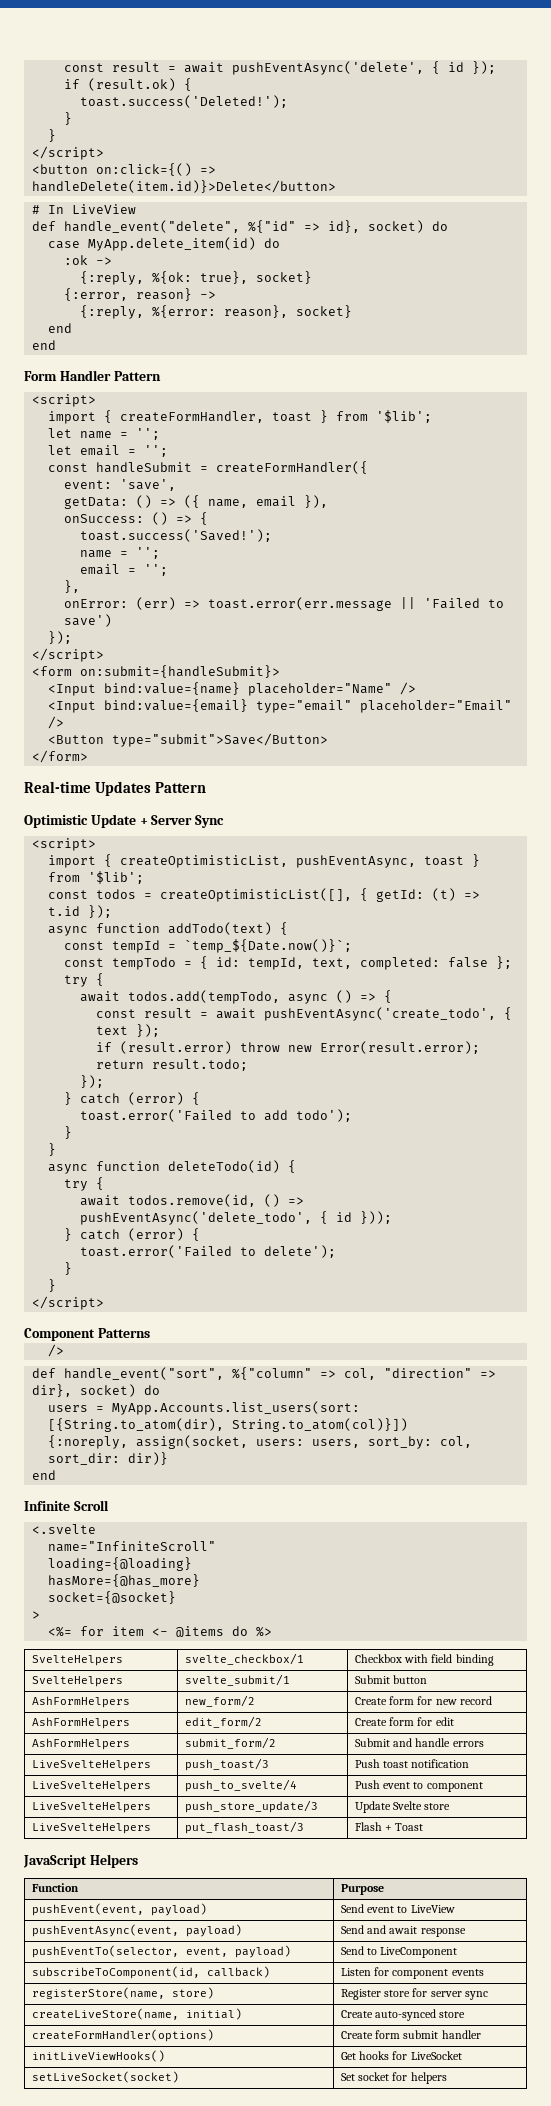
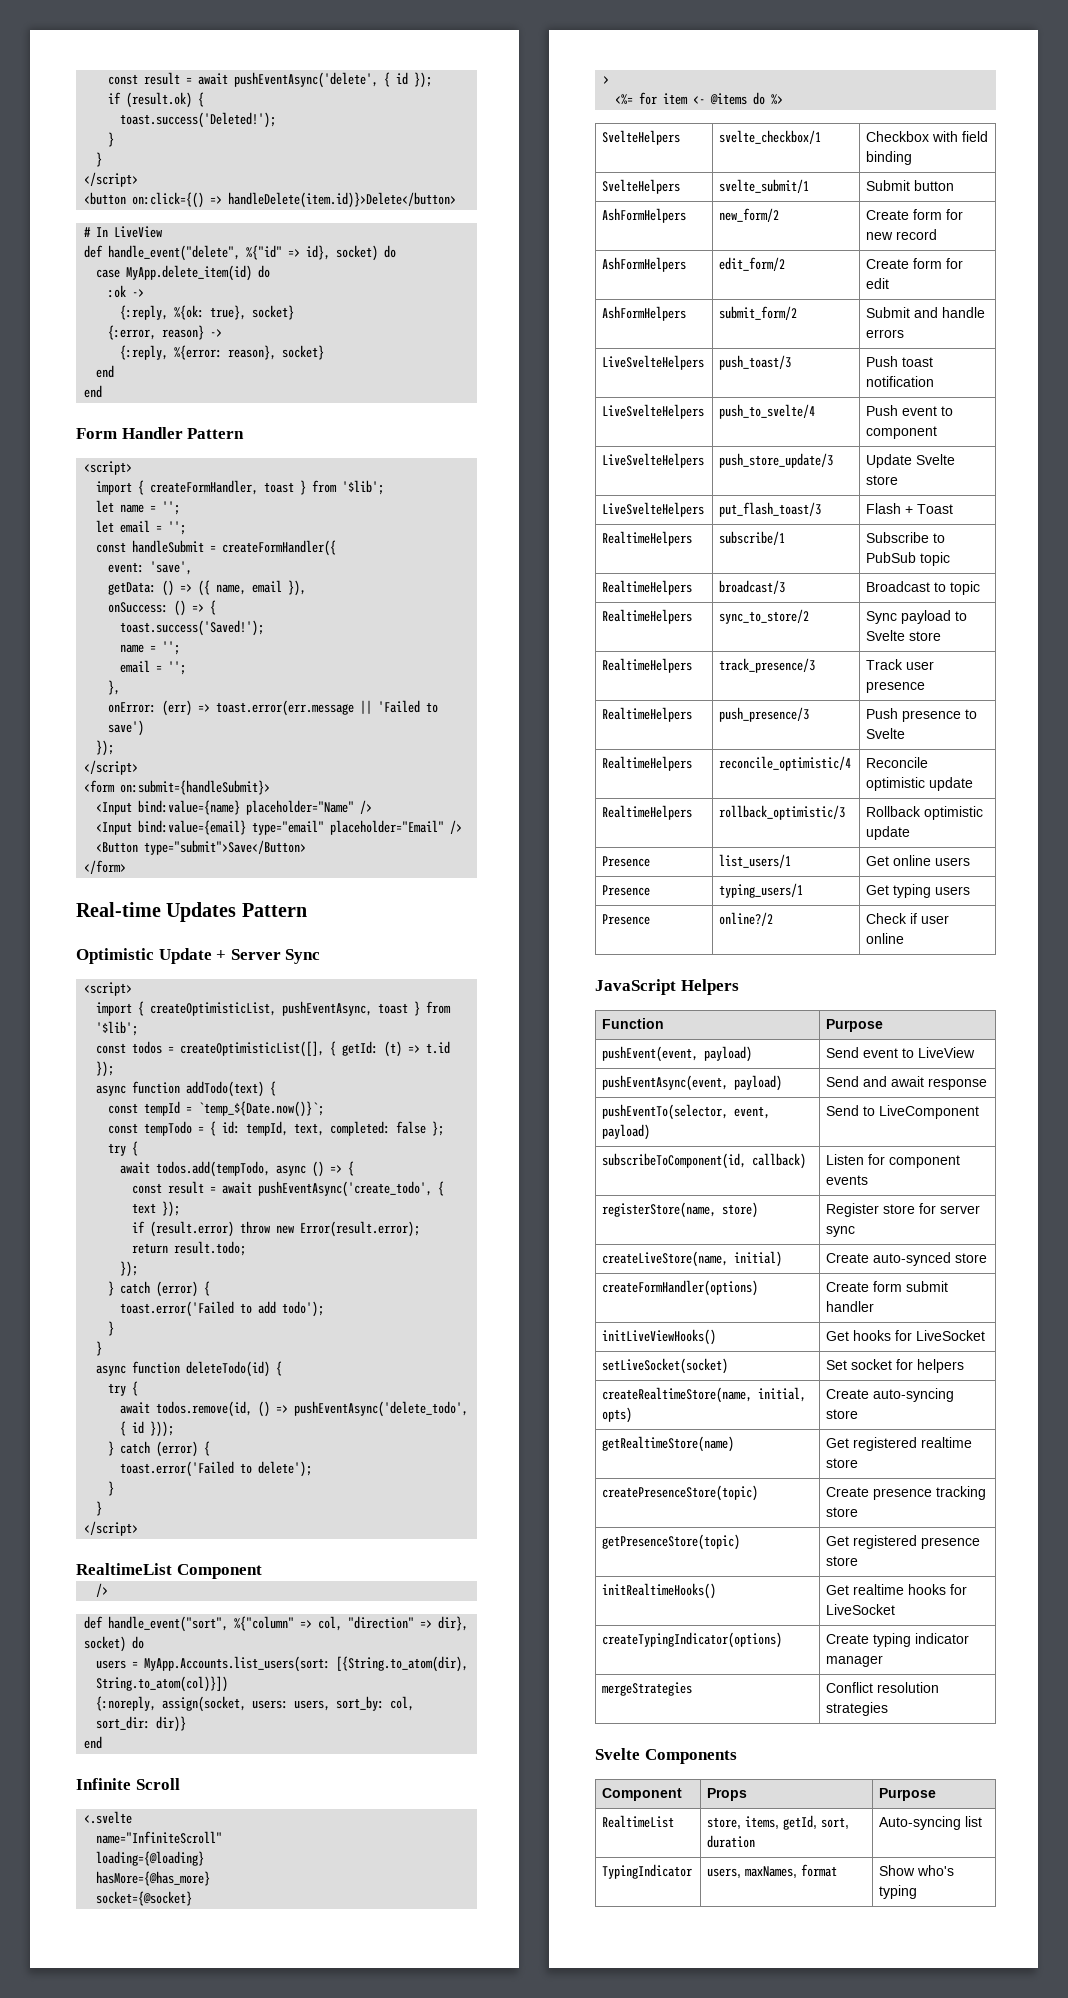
[24,1328,150,1341] Component Patterns -> [76,1563,262,1579] RealtimeList Component
(424, 1827) none -> [602,531,693,546] [719,531,786,545] [866,532,946,543] [866,552,951,566] [602,580,693,595] [719,580,786,594] [866,581,981,595] [602,609,693,624] [719,609,810,624] [866,610,968,624] [866,630,942,641] [602,658,693,673] [719,658,816,673] [866,659,935,670] [866,681,926,693] [602,707,693,722] [719,707,810,722] [866,708,978,722] [866,728,906,739] [602,756,693,771] [719,756,852,771] [866,757,929,768] [866,777,974,791] [602,805,693,820] [719,805,846,820] [866,806,984,820] [866,826,911,840] [602,856,651,867] [719,854,792,868] [866,855,971,866] [602,885,651,896] [719,883,804,898] [866,884,971,898] [602,914,651,925] [719,912,774,926] [866,913,950,924] [866,933,905,944] // RealtimeHelpers | subscribe/1 | Subscribe to PubSub topic // RealtimeHelpers | broadcast/3 | Broadcast to topic // RealtimeHelpers | sync_to_store/2 | Sync payload to Svelte store // RealtimeHelpers | track_presence/3 | Track user presence // RealtimeHelpers | push_presence/3 | Push presence to Svelte // RealtimeHelpers | reconcile_optimistic/4 | Reconcile optimistic update // RealtimeHelpers | rollback_optimistic/3 | Rollback optimistic update // Presence | list_users/1 | Get online users // Presence | typing_users/1 | Get typing users // Presence | online?/2 | Check if user online
(447, 2078) none -> [602,1387,807,1403] [602,1407,633,1423] [826,1388,955,1402] [826,1409,859,1419] [602,1436,735,1452] [826,1437,973,1451] [826,1458,859,1468] [602,1485,759,1501] [826,1486,987,1500] [826,1507,859,1517] [602,1534,741,1550] [826,1535,981,1549] [826,1556,859,1566] [602,1583,717,1599] [826,1584,968,1595] [826,1604,896,1615] [602,1632,783,1648] [826,1633,970,1647] [826,1655,884,1667] [602,1682,693,1696] [826,1682,940,1693] [826,1702,889,1716] [595,1748,737,1764] [602,1788,683,1801] [707,1788,748,1801] [879,1788,937,1801] [602,1815,675,1828] [707,1815,850,1830] [707,1835,756,1848] [879,1816,983,1830] [602,1864,693,1879] [707,1864,838,1878] [879,1865,955,1876] [879,1885,918,1899] // createRealtimeStore(name, initial, opts) | Create auto-syncing store // getRealtimeStore(name) | Get registered realtime store // createPresenceStore(topic) | Create presence tracking store // getPresenceStore(topic) | Get registered presence store // initRealtimeHooks() | Get realtime hooks for LiveSocket // createTypingIndicator(options) | Create typing indicator manager // mergeStrategies | Conflict resolution strategies // Svelte Components // Component | Props | Purpose // RealtimeList | store, items, getId, sort, duration | Auto-syncing list // TypingIndicator | users, maxNames, format | Show who's typing

